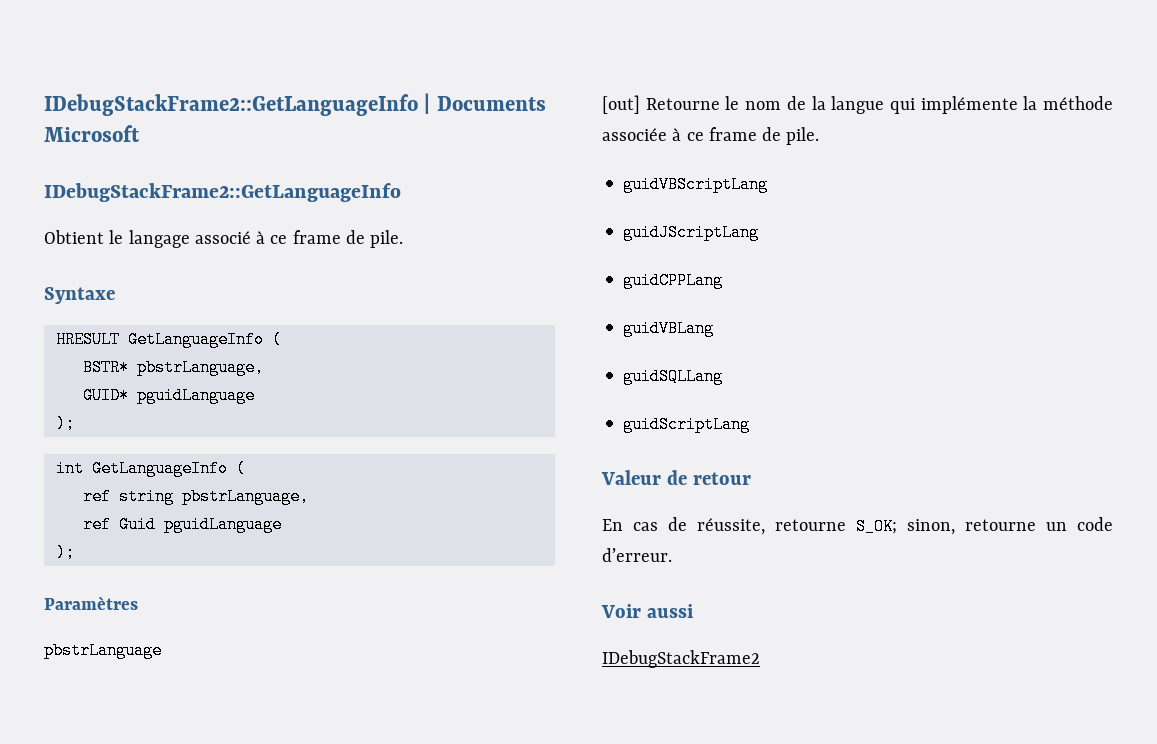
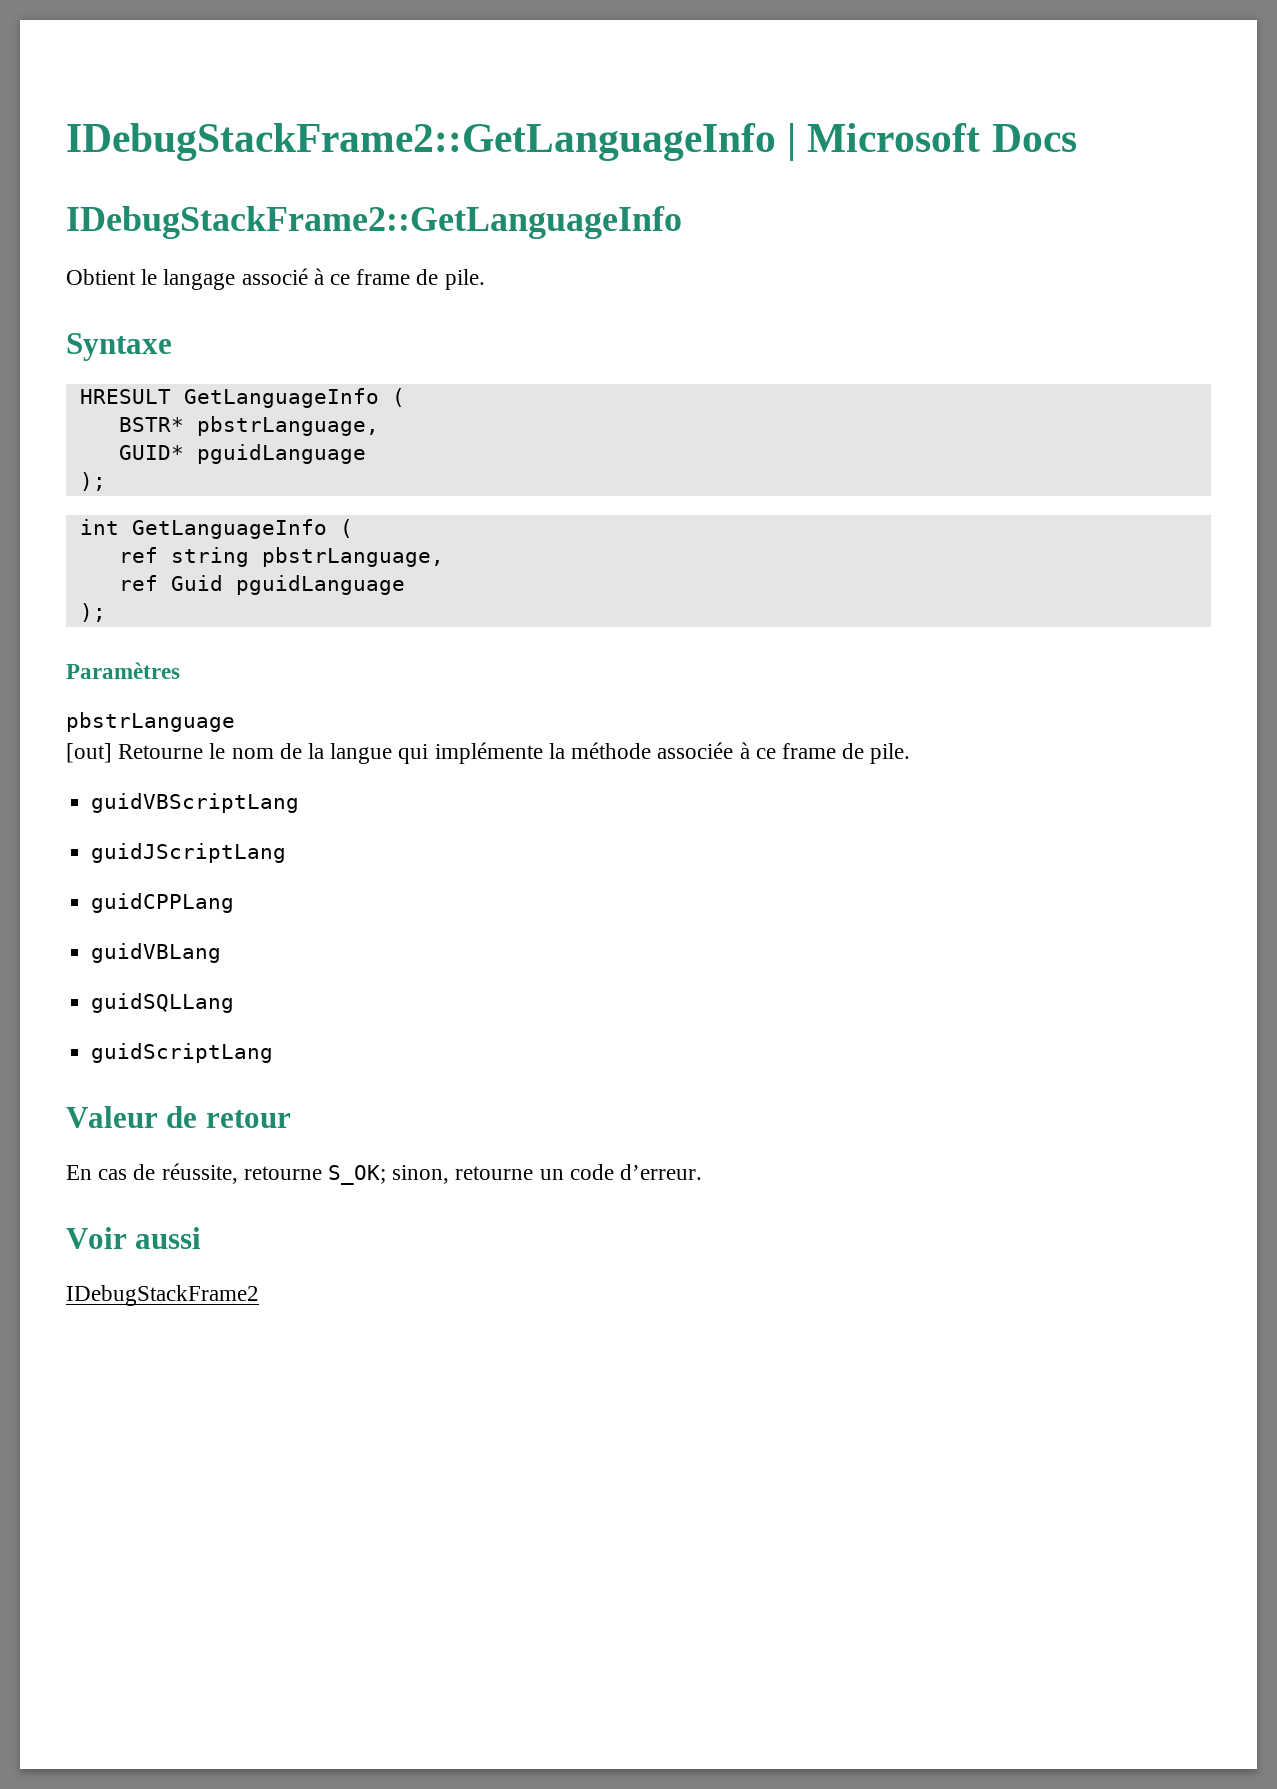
[436,96,546,111] Documents -> (797, 142) none
(140, 133) none -> [991,124,1077,152] Docs

